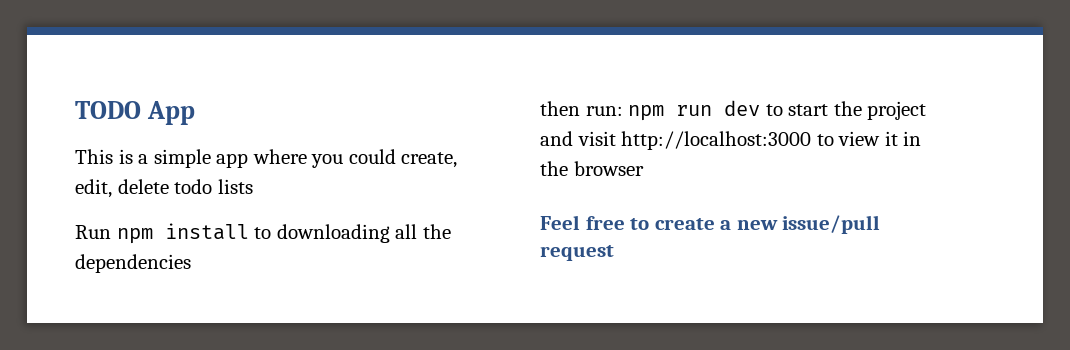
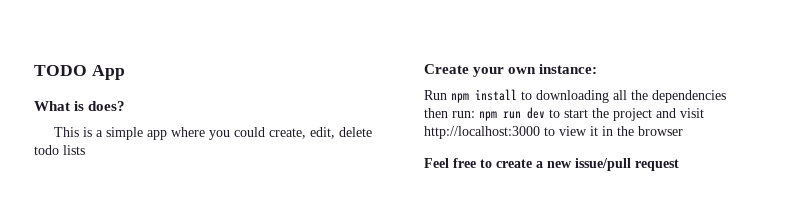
(196, 113) none -> [34,101,126,111] // What is does?
(253, 186) none -> [424,64,598,77] // Create your own instance:

